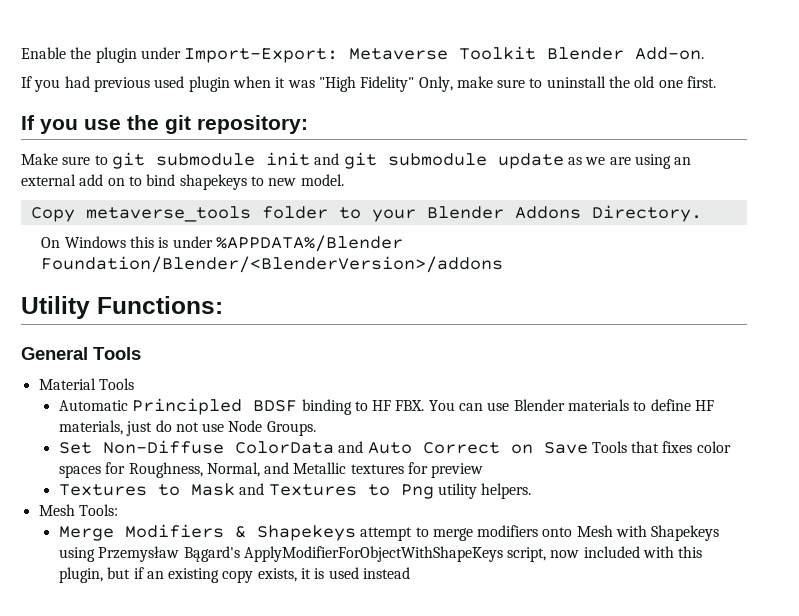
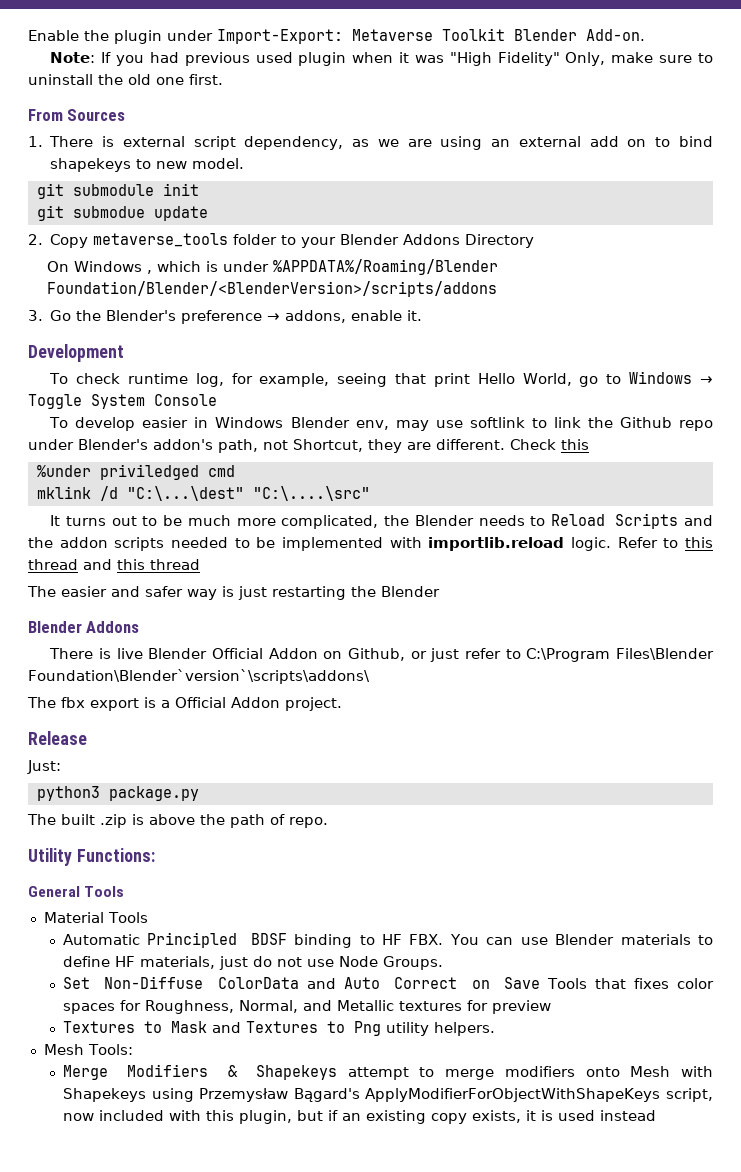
(705, 53) none -> [50,52,96,63] Note:
[21,115,308,134] [21,152,564,169] If you use the git repository: // Make sure to git submodule init and git submodule update -> [28,109,126,121] [28,136,344,150] From Sources // 1. There is external script dependency,
(344, 180) none -> [36,183,199,199] [36,205,208,221] [28,234,43,245] git submodule init // git submodue update // 2.
[591,205,702,222] Directory. -> [465,234,535,248] Directory
[129,235,403,252] [41,256,504,273] this is under %APPDATA%/Blender Foundation/Blender/<BlenderVersion>/addons -> [147,259,499,275] [47,281,498,297] [28,310,423,324] [28,344,124,362] [49,371,713,387] [28,394,217,409] [49,417,714,431] [28,439,589,453] [36,464,235,480] [36,486,370,501] [50,513,714,529] [28,537,713,551] [28,559,200,570] [27,586,440,600] [28,621,140,633] [49,648,715,662] [28,669,370,684] [27,697,342,711] [28,731,87,745] [27,760,61,774] [36,786,199,801] [27,814,328,828] , which is under %APPDATA%/Roaming/Blender Foundation/Blender/<BlenderVersion>/scripts/addons // 3. Go the Blender's preference → addons, enable it. // Development // To check runtime log, for example, seeing that print Hello World, go to Windows → Toggle System Console // To develop easier in Windows Blender env, may use softlink to link the Github repo under Blender's addon's path, not Shortcut, they are different. Check this // %under priviledged cmd // mklink /d "C:\...\dest" "C:\....\src" // It turns out to be much more complicated, the Blender needs to Reload Scripts and the addon scripts needed to be implemented with importlib.reload logic. Refer to this thread and this thread // The easier and safer way is just restarting the Blender // Blender Addons // There is live Blender Official Addon on Github, or just refer to C:\Program Files\Blender Foundation\Blender`version`\scripts\addons\ // The fbx export is a Official Addon project. // Release // Just: // python3 package.py // The built .zip is above the path of repo.

